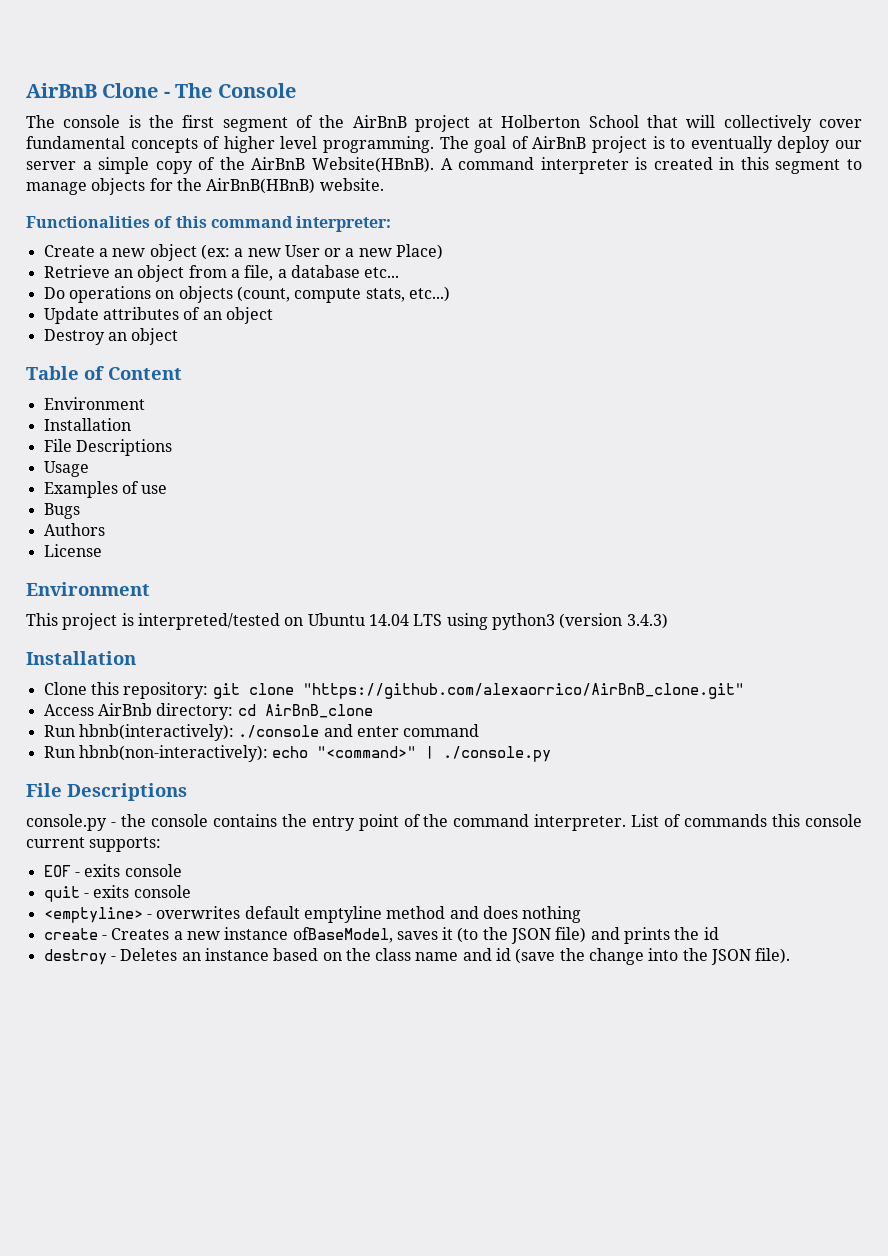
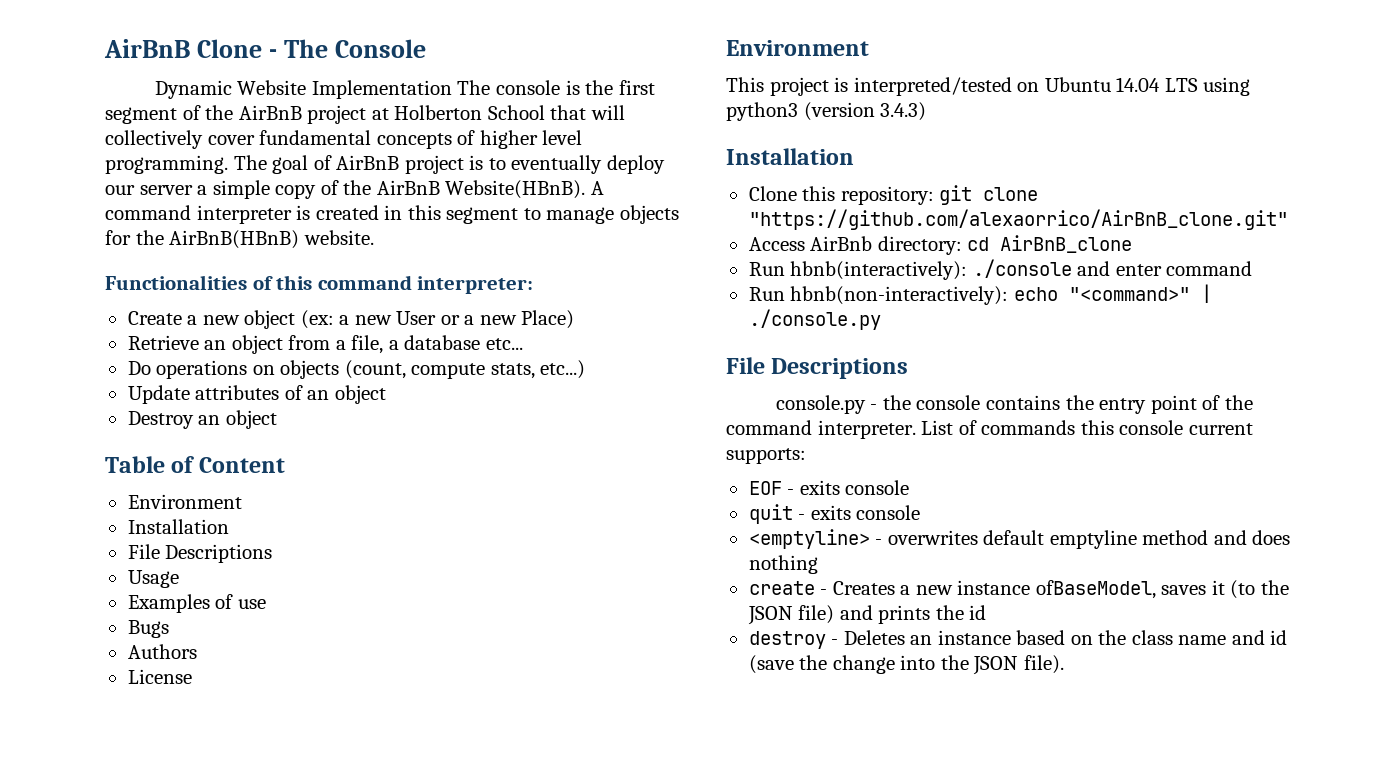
(296, 90) none -> [154,80,452,99] Dynamic Website Implementation

